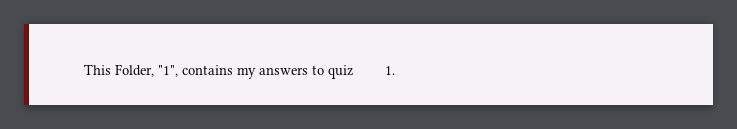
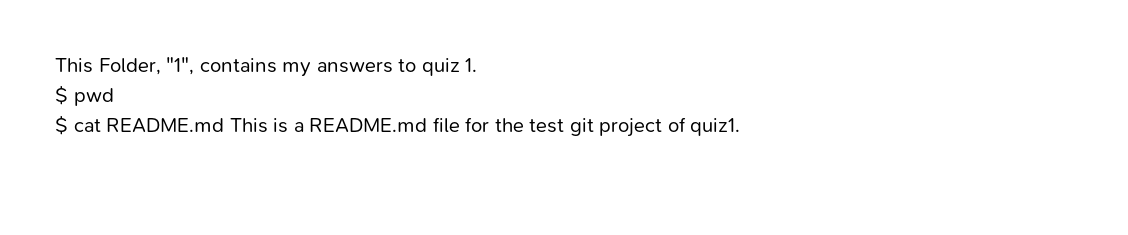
(395, 70) none -> [55,85,114,106] [55,115,741,137] // $ pwd // $ cat README.md This is a README.md file for the test git project of quiz1.

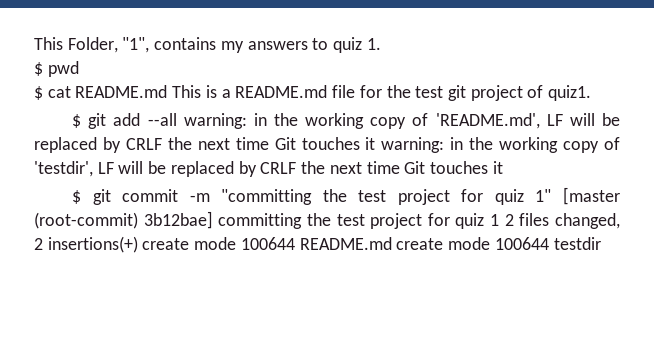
(741, 127) none -> [72,113,620,129] [34,137,621,153] [34,161,503,177] [72,187,620,205] [34,211,620,229] [34,236,601,253] // $ git add --all warning: in the working copy of 'README.md', LF will be replaced by CRLF the next time Git touches it warning: in the working copy of 'testdir', LF will be replaced by CRLF the next time Git touches it // $ git commit -m "committing the test project for quiz 1" [master (root-commit) 3b12bae] committing the test project for quiz 1 2 files changed, 2 insertions(+) create mode 100644 README.md create mode 100644 testdir

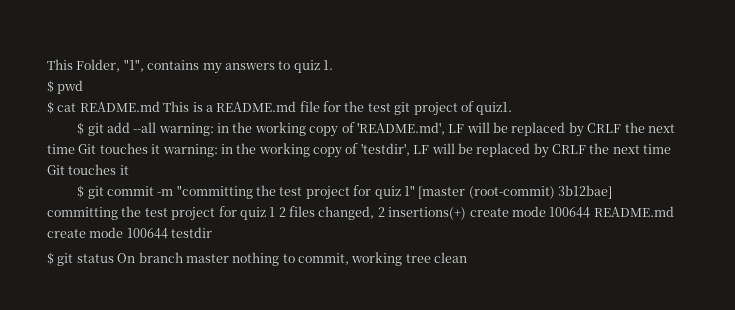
(601, 243) none -> [47,252,468,266] // $ git status On branch master nothing to commit, working tree clean

